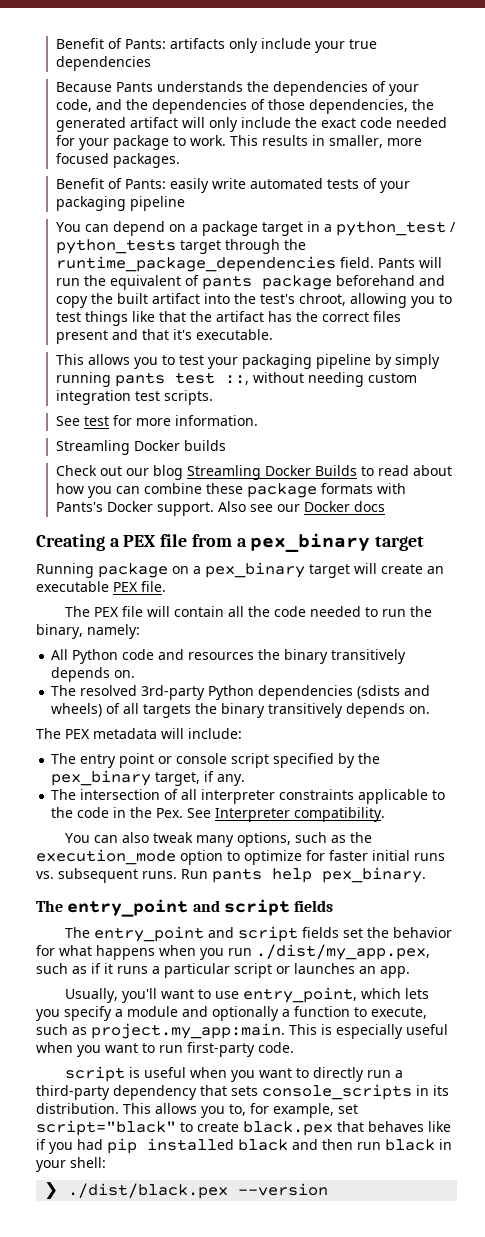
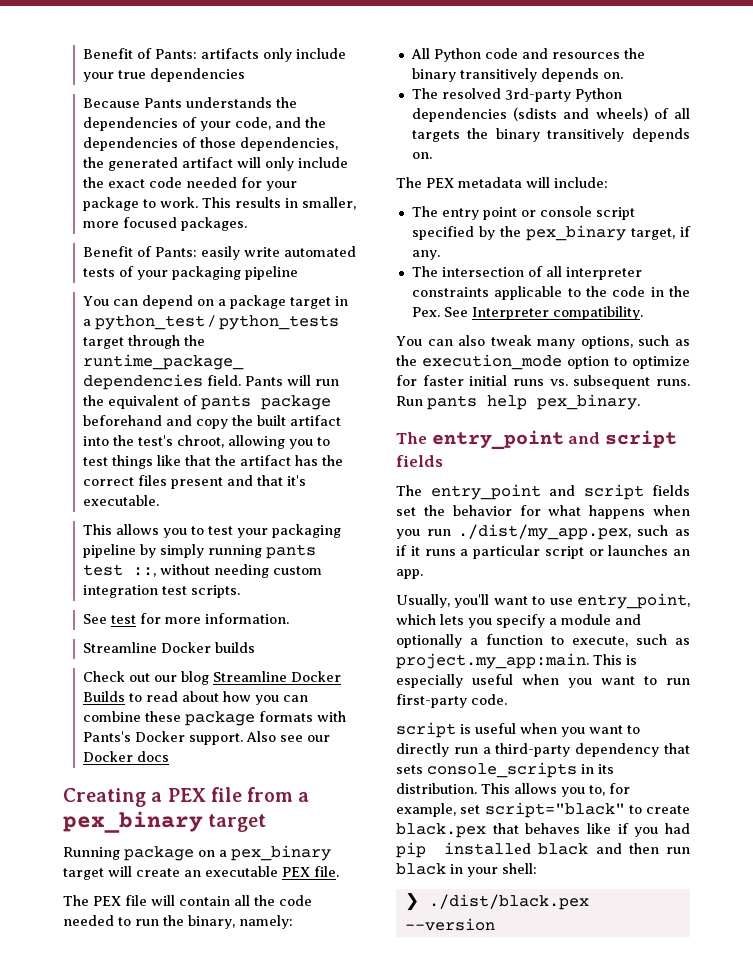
[56,440,131,455] Streamling -> [83,642,158,653] Streamline
[187,465,262,480] Streamling -> [213,671,288,682] Streamline

